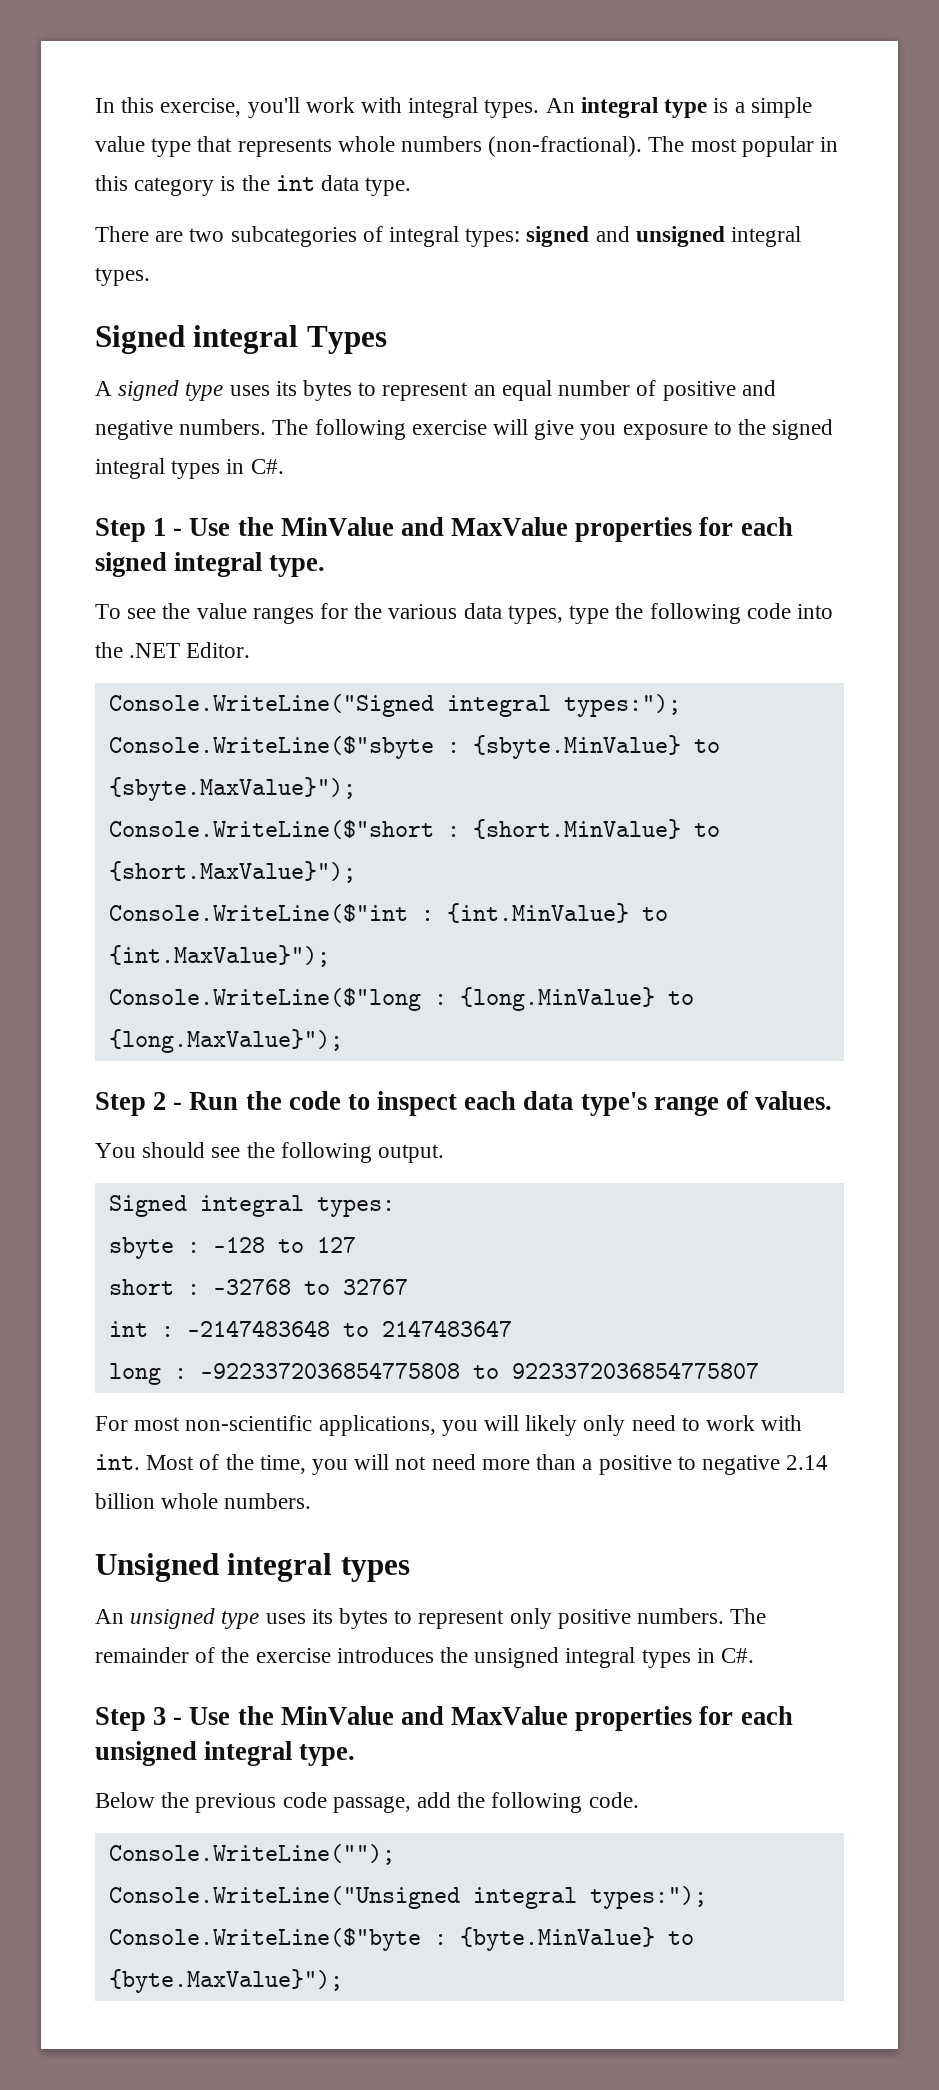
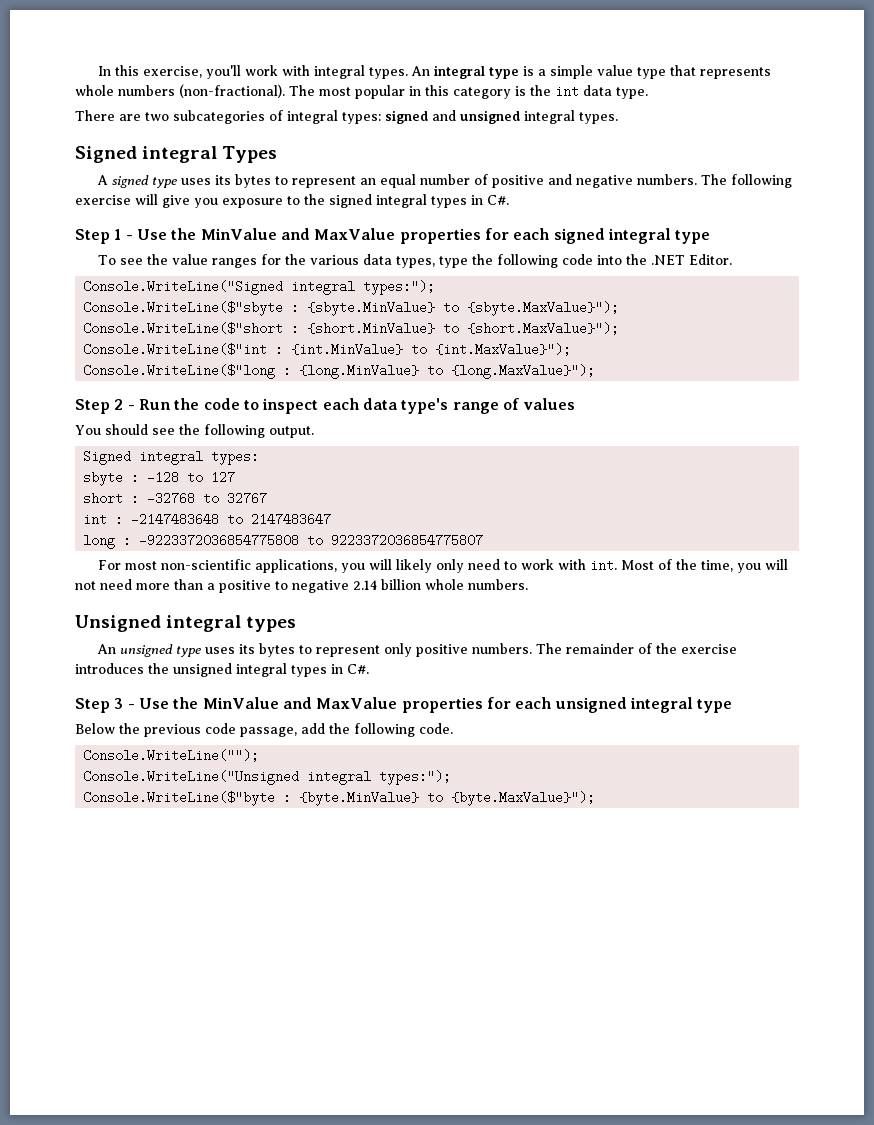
[269,555,326,577] type. -> [675,230,711,244] type
[755,1091,833,1110] values. -> [523,398,576,410] values
[299,1744,356,1766] type. -> [697,699,733,713] type

